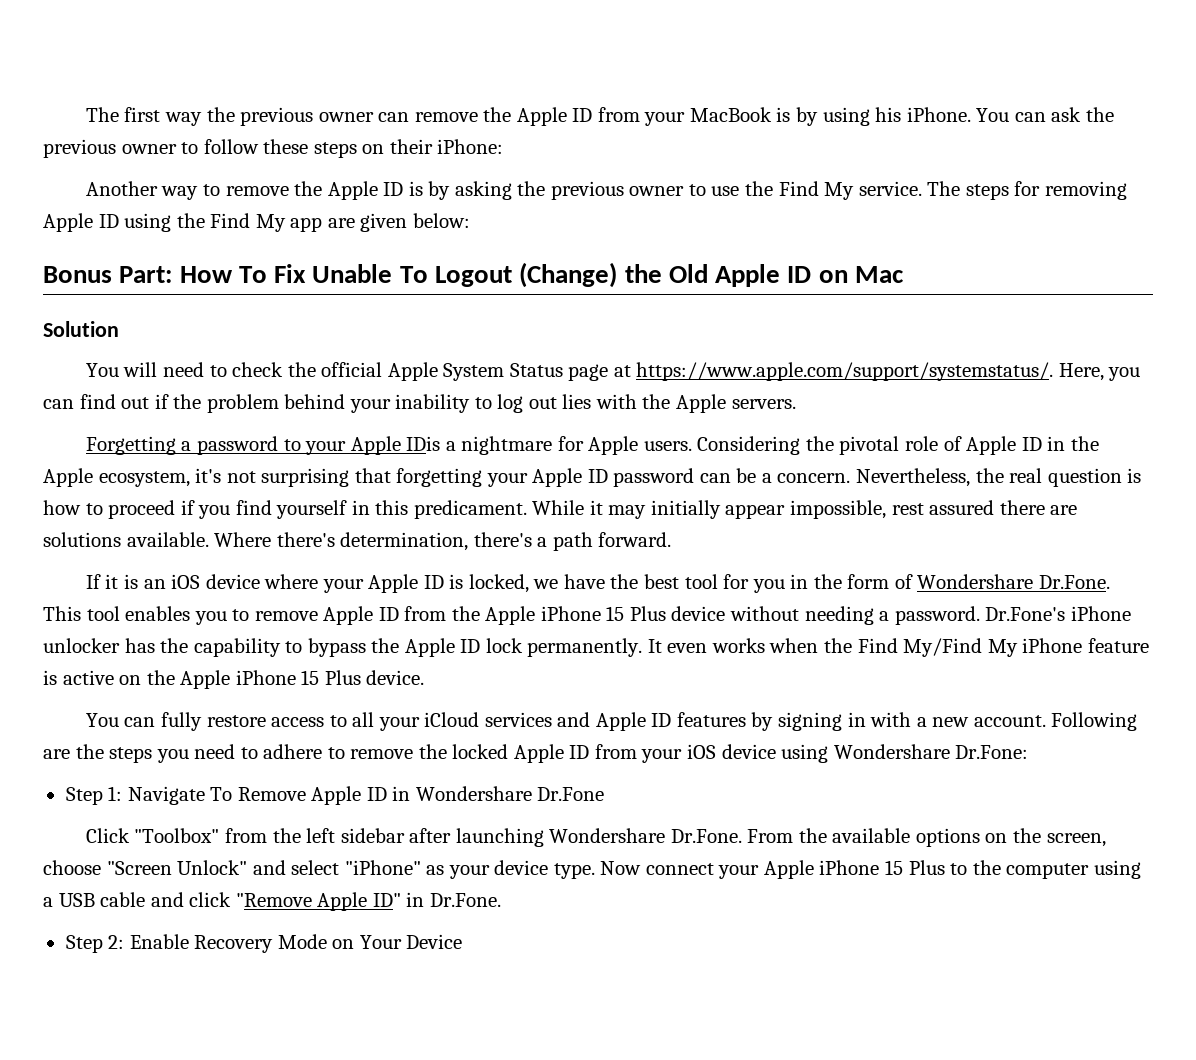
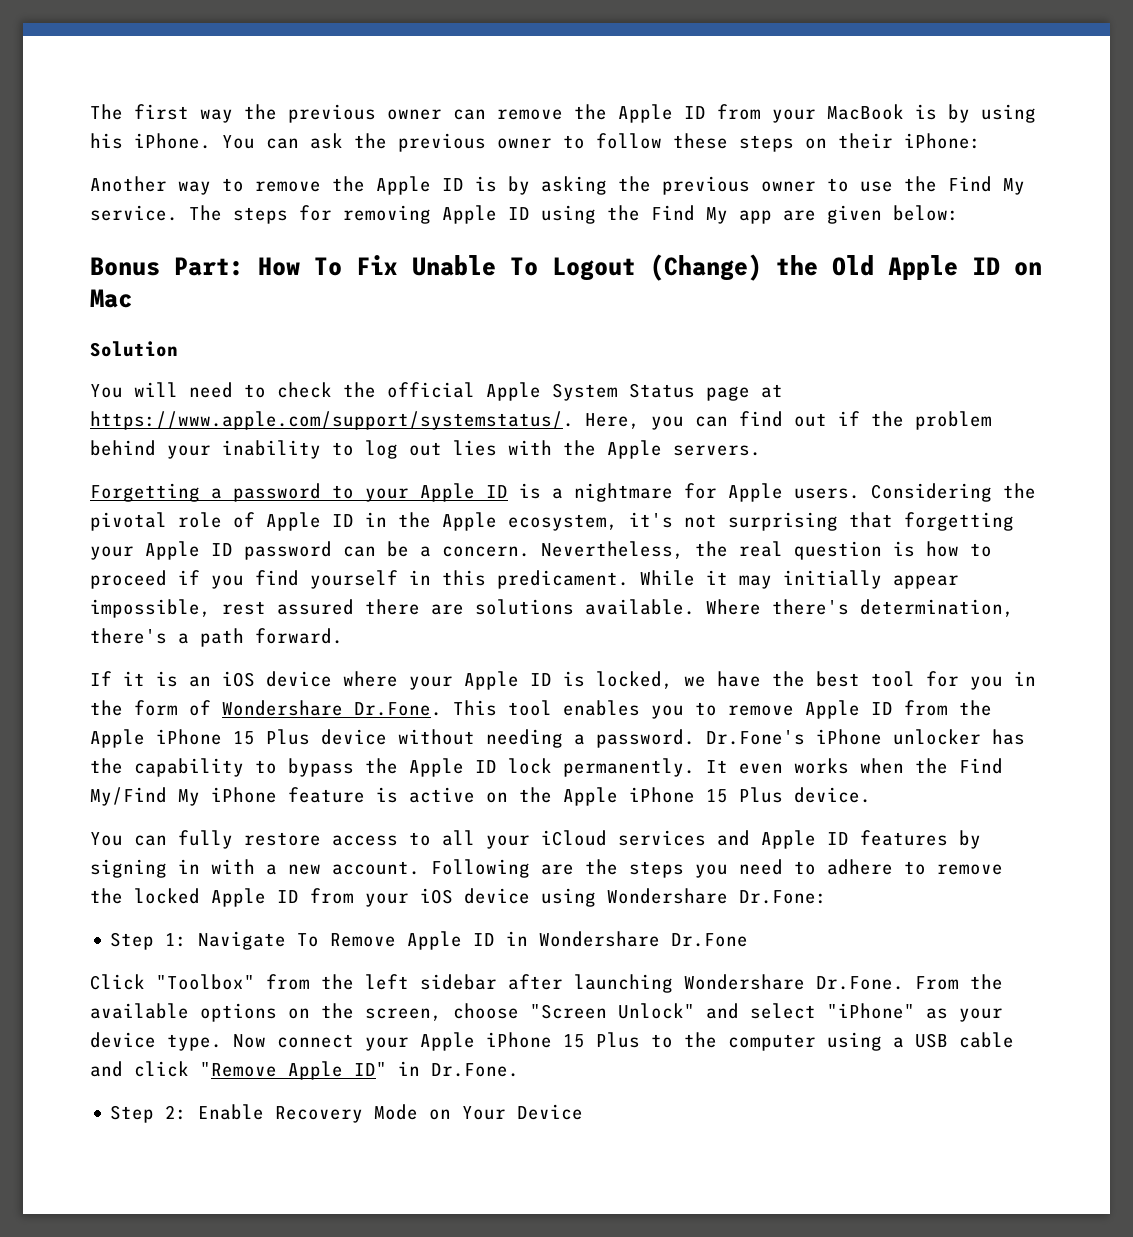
[406,436,441,451] IDis -> [486,483,541,499] ID is

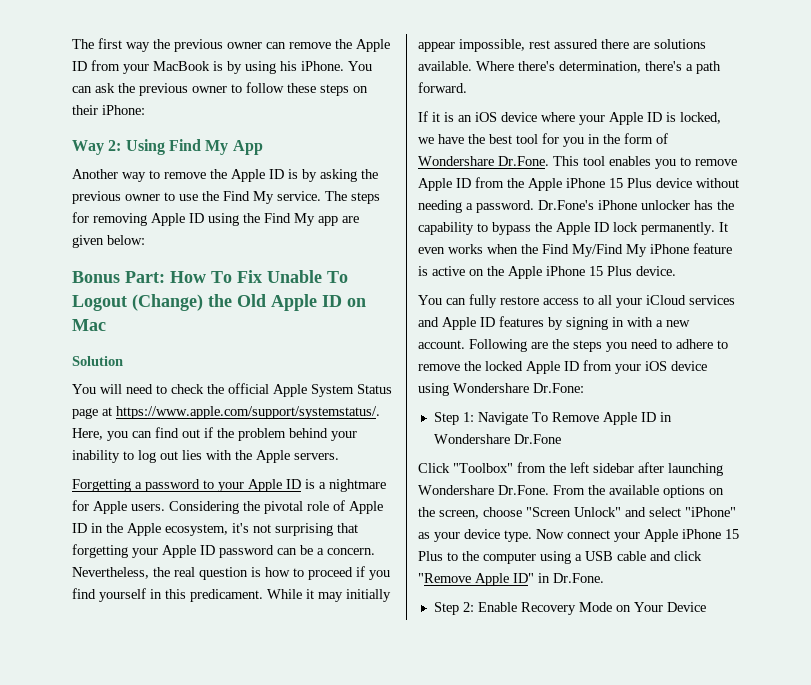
(981, 141) none -> [72,139,263,155] // Way 2: Using Find My App

